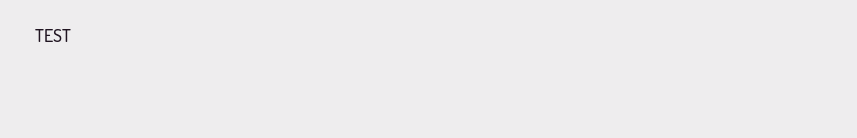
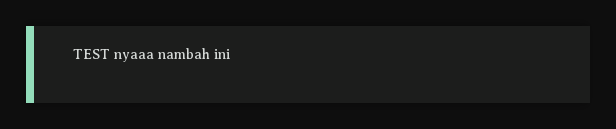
(71, 35) none -> [114,48,230,62] nyaaa nambah ini

